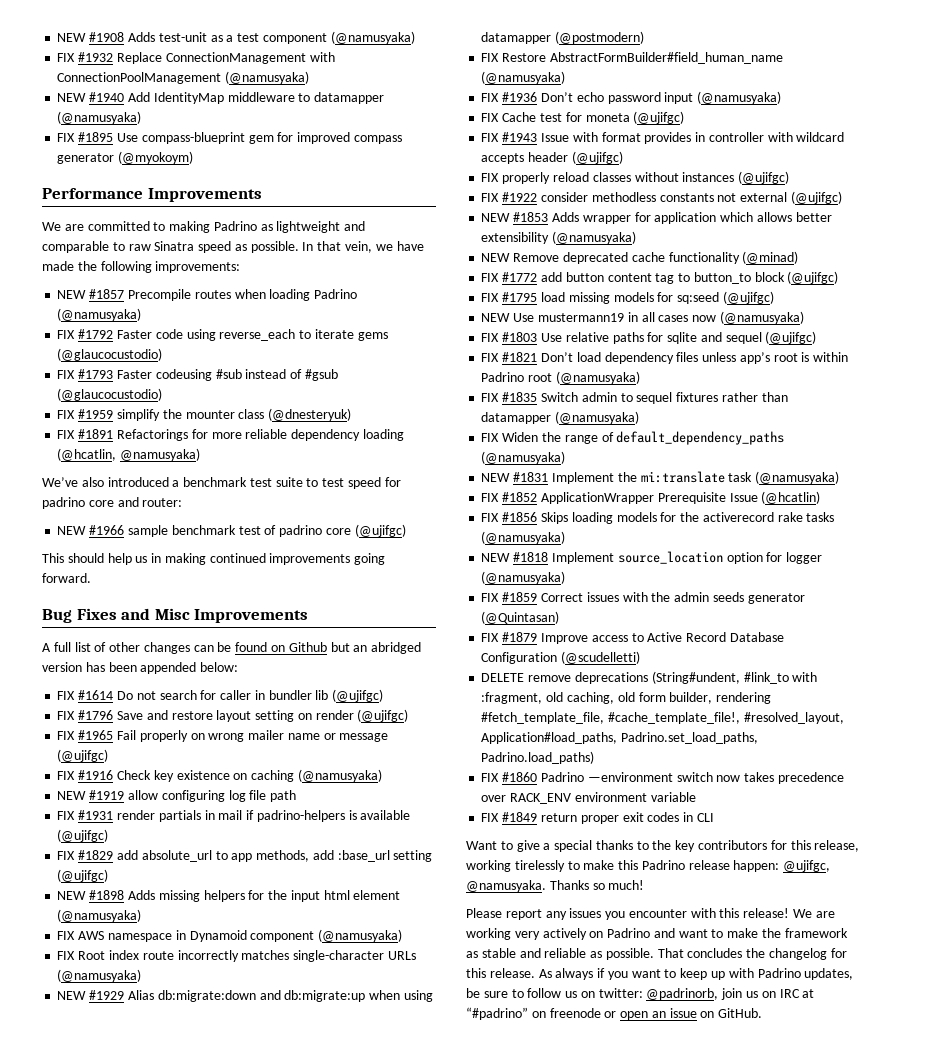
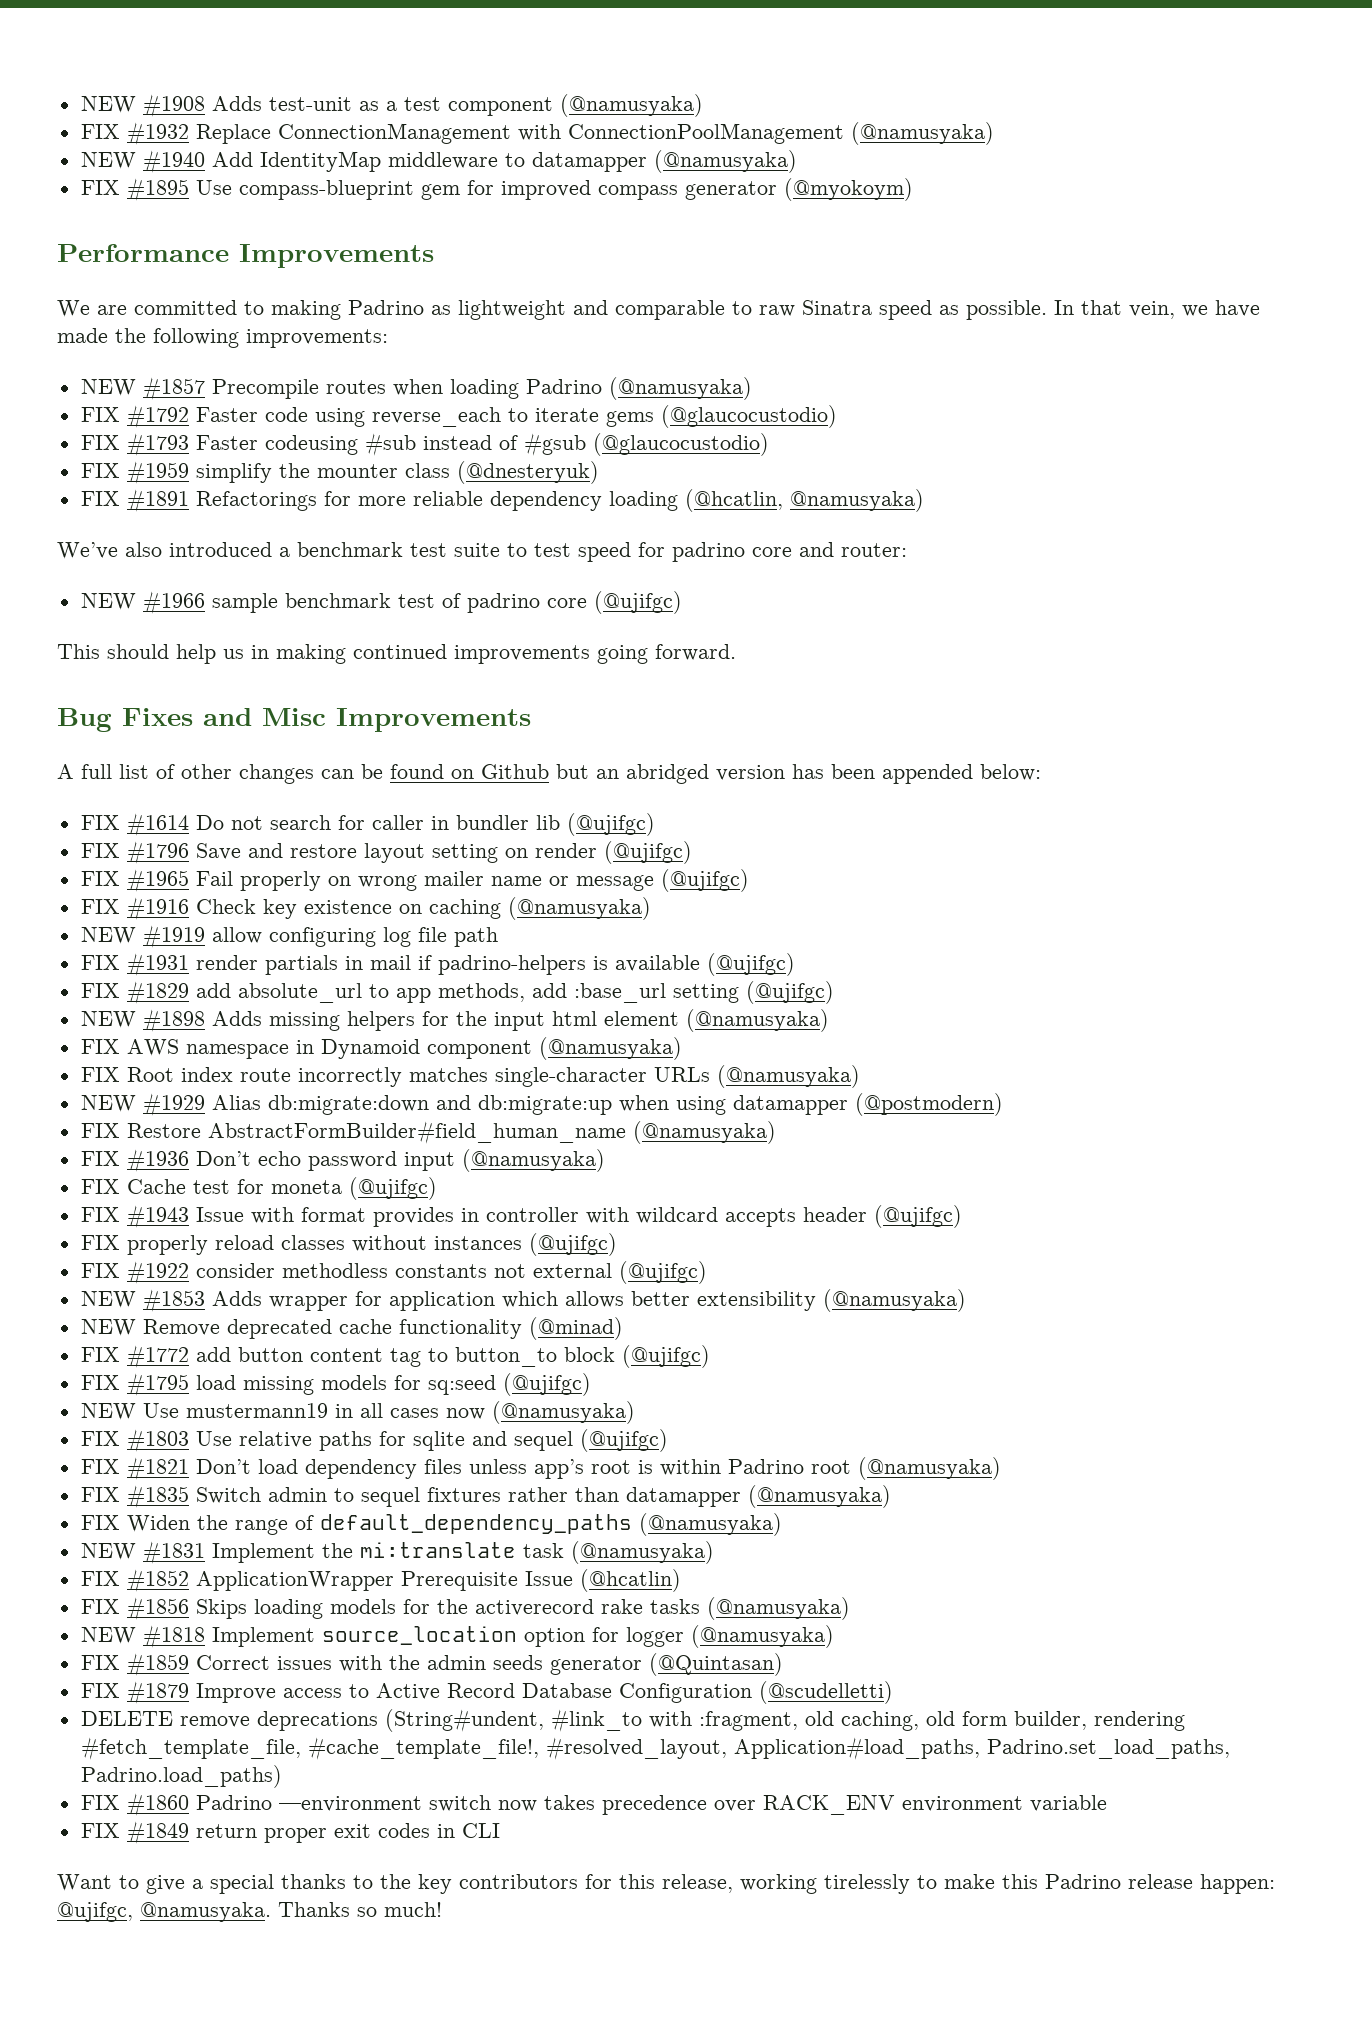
[466,908,835,920] [466,928,848,940] [466,948,847,960] [466,968,854,980] [466,988,815,1000] [466,1007,763,1020] // Please report any issues you encounter with this release! We are working very actively on Padrino and want to make the framework as stable and reliable as possible. That concludes the changelog for this release. As always if you want to keep up with Padrino updates, be sure to follow us on twitter: @padrinorb, join us on IRC at “#padrino” on freenode or open an issue on GitHub. -> (442, 1909) none

